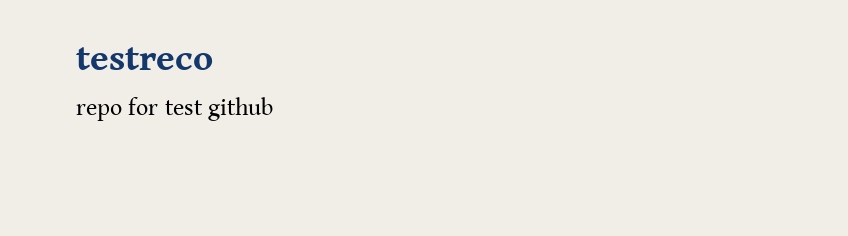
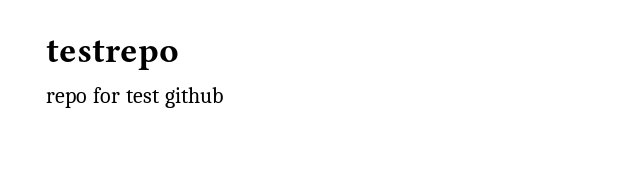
[76,47,213,70] testreco -> [46,40,179,70] testrepo

